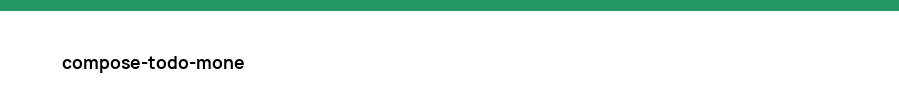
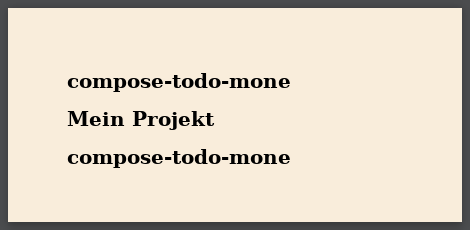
[62,56,245,73] compose-todo-mone -> [67,73,291,92] [67,111,215,130] [67,149,291,168] compose-todo-mone // Mein Projekt // compose-todo-mone

